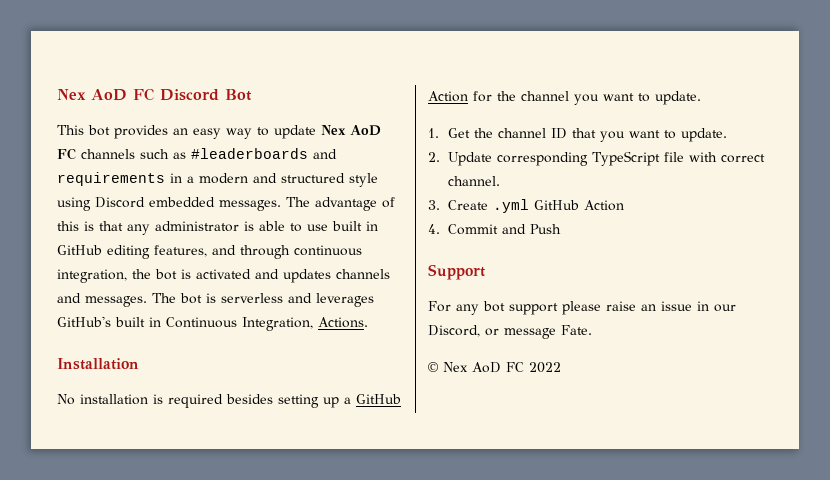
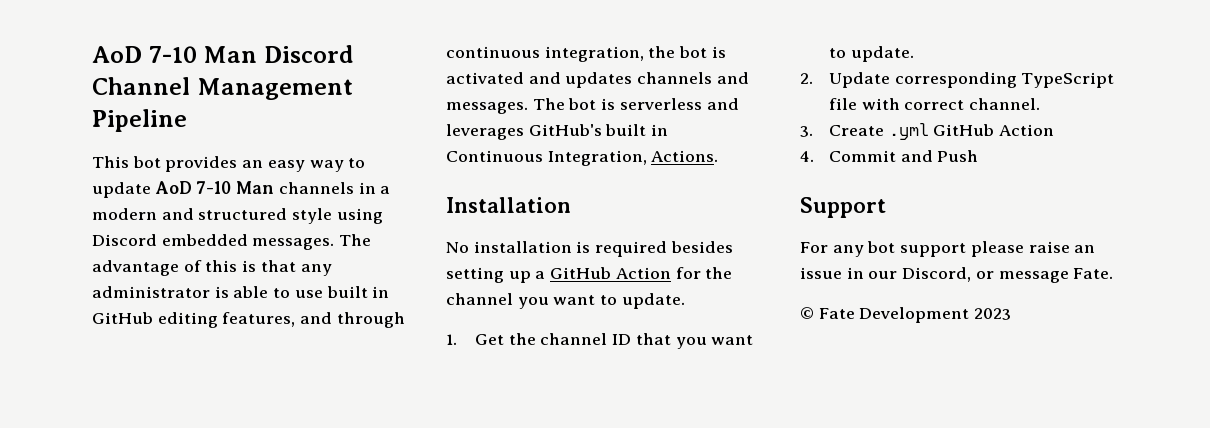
[57,88,252,101] Nex AoD FC Discord Bot -> [92,45,353,63] [92,77,353,100] [92,109,187,132] AoD 7-10 Man Discord Channel Management Pipeline
[321,125,381,136] [57,148,337,160] [57,172,165,186] Nex AoD FC channels such as #leaderboards and requirements -> [154,181,354,194] AoD 7-10 Man channels
[443,362,561,373] Nex AoD FC 2022 -> [818,307,1012,323] Fate Development 2023

